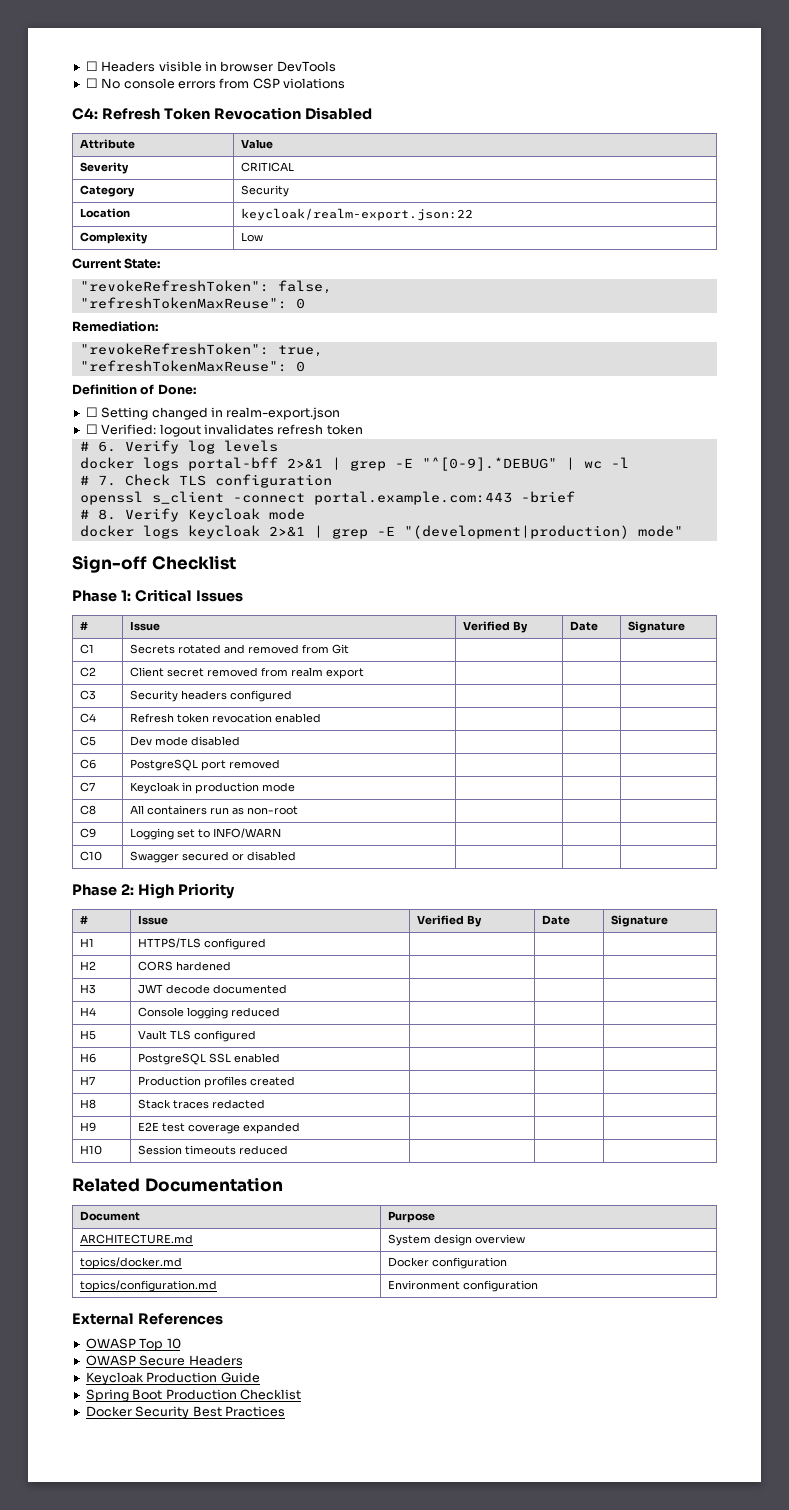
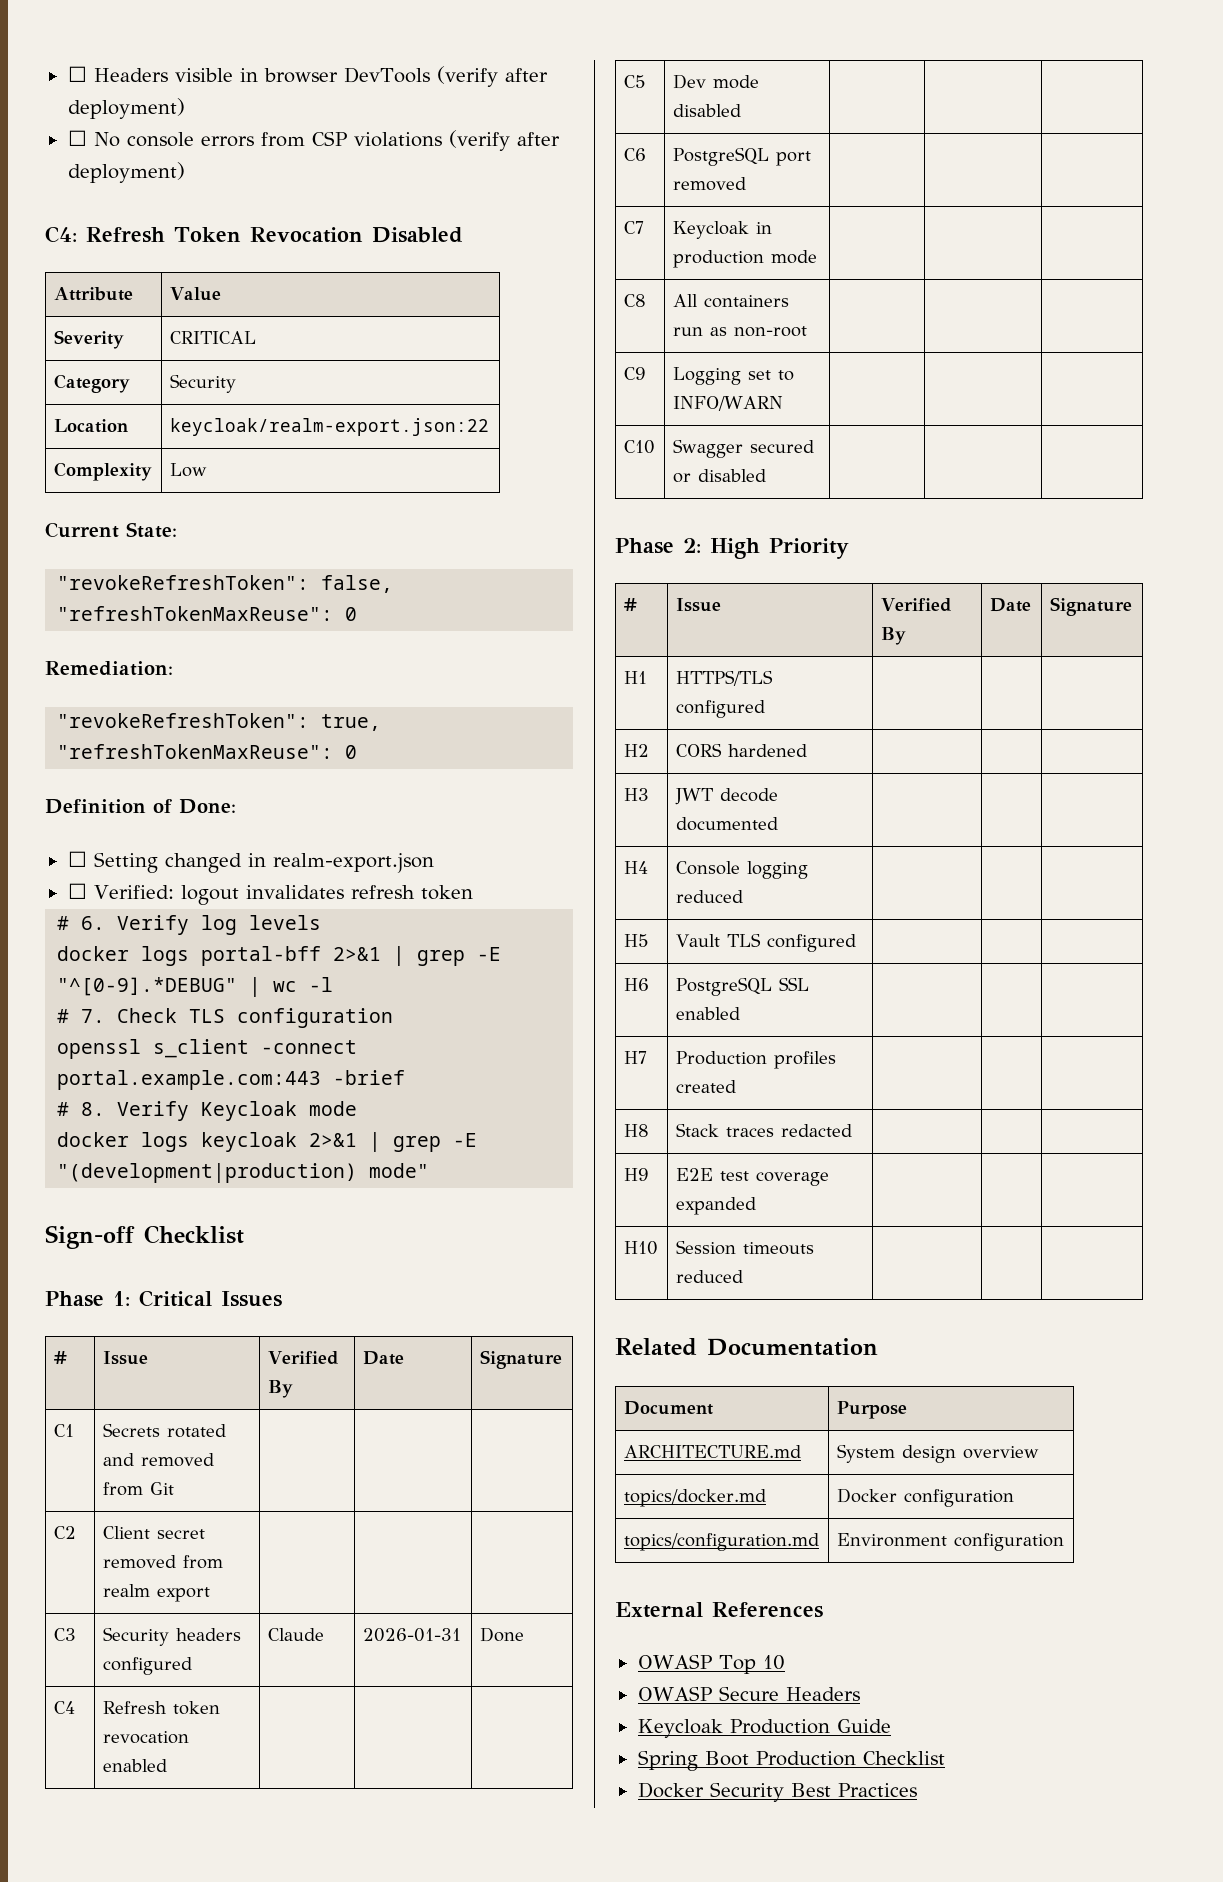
(336, 66) none -> [436,66,548,87] [67,98,185,119] (verify after deployment)
(345, 83) none -> [448,130,560,151] [67,162,185,183] (verify after deployment)
(292, 696) | | -> [267,1628,324,1641] [362,1628,461,1642] [479,1627,524,1642] Claude | 2026-01-31 | Done

